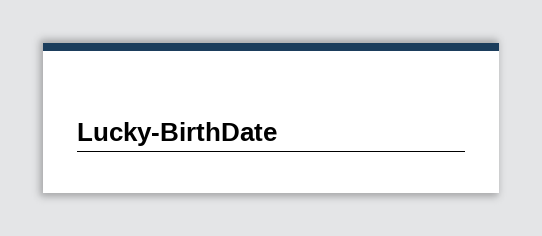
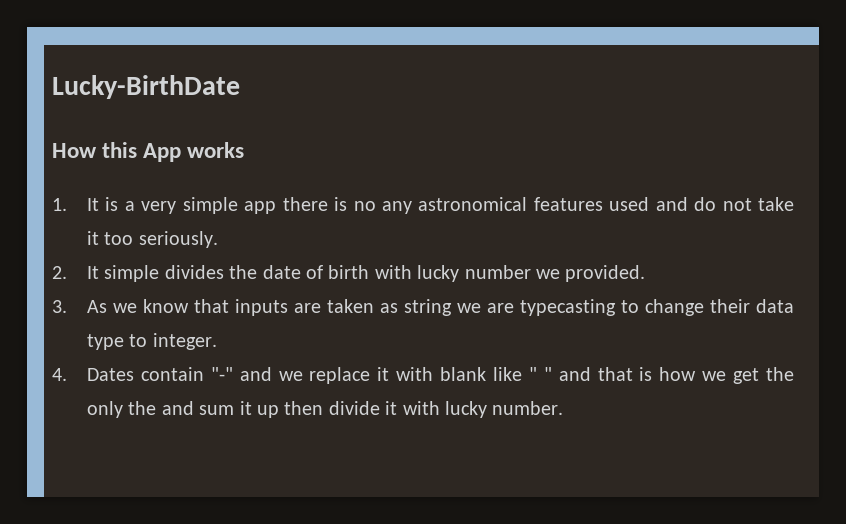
(277, 134) none -> [52,142,245,162] [52,197,795,214] [87,231,218,248] [52,265,646,282] [52,299,794,316] [87,333,217,350] [52,367,794,384] [87,401,564,418] // How this App works // 1. It is a very simple app there is no any astronomical features used and do not take it too seriously. // 2. It simple divides the date of birth with lucky number we provided. // 3. As we know that inputs are taken as string we are typecasting to change their data type to integer. // 4. Dates contain "-" and we replace it with blank like " " and that is how we get the only the and sum it up then divide it with lucky number.

